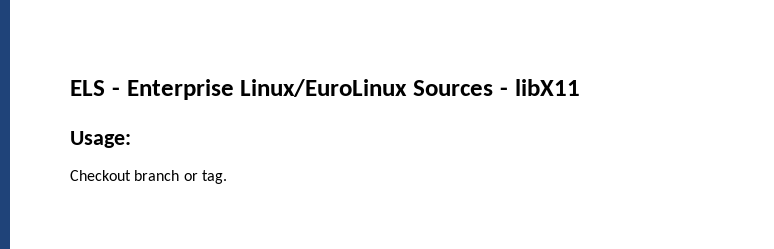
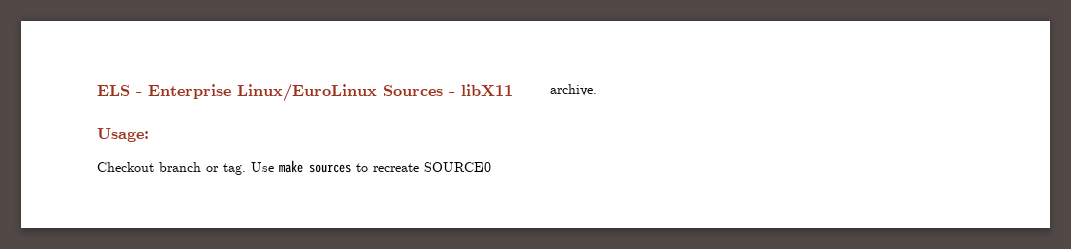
(227, 177) none -> [251,160,491,173] [550,84,597,96] Use make sources to recreate SOURCE0 archive.

